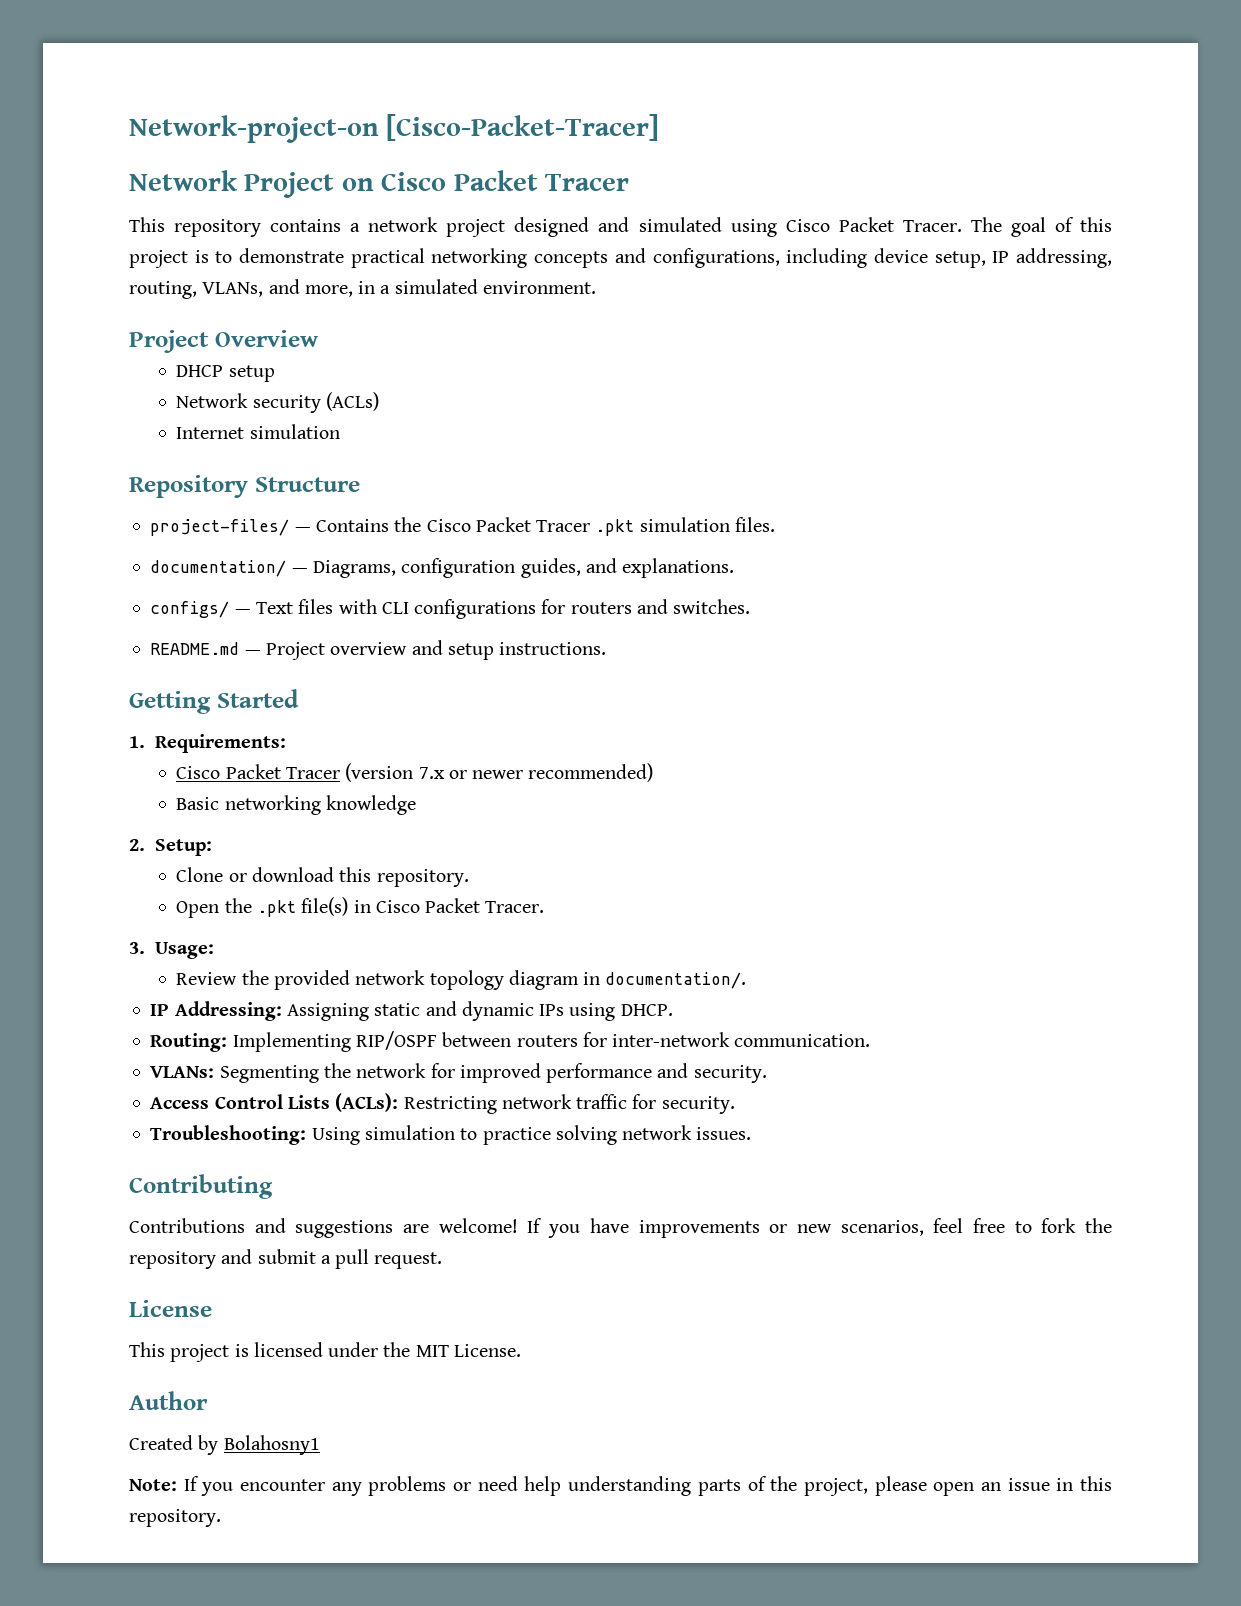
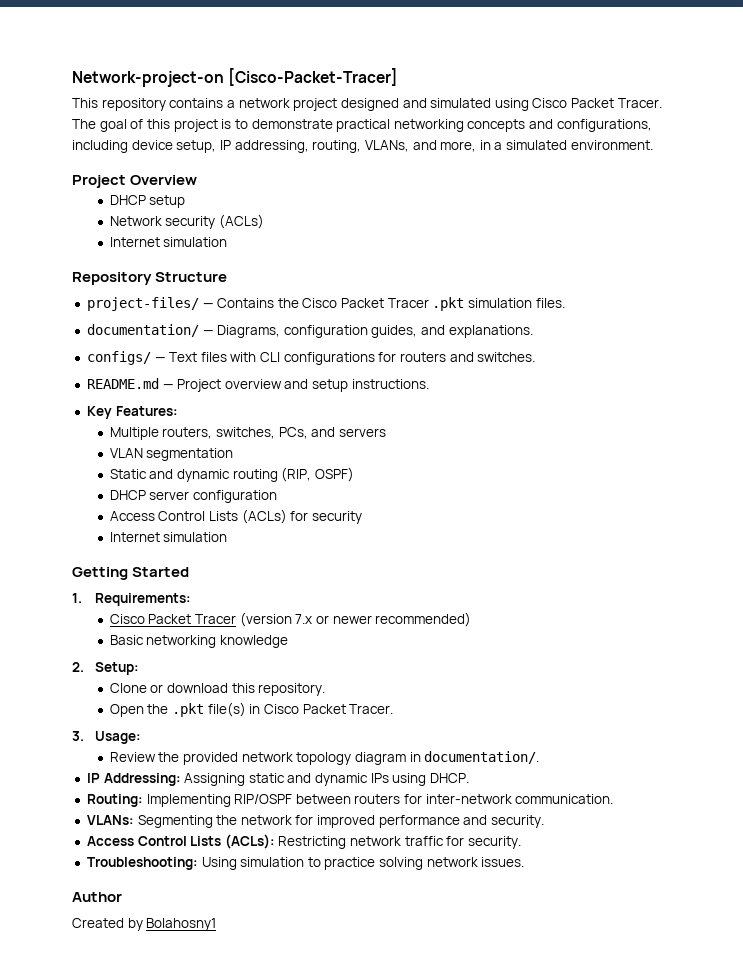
[129,170,630,198] // Network Project on Cisco Packet Tracer -> (399, 77) none
(607, 648) none -> [86,406,178,419] [109,427,386,440] [109,448,234,461] [109,467,354,482] [109,490,278,503] [109,509,362,524] [109,532,228,542] // Key Features: // Multiple routers, switches, PCs, and servers // VLAN segmentation // Static and dynamic routing (RIP, OSPF) // DHCP server configuration // Access Control Lists (ACLs) for security // Internet simulation
[129,1174,273,1199] [129,1218,1112,1238] [129,1249,443,1269] [129,1300,212,1317] [129,1342,521,1362] [129,1391,208,1410] [129,1435,320,1455] [129,1476,1113,1496] [129,1509,221,1527] Contributing // Contributions and suggestions are welcome! If you have improvements or new scenarios, feel free to fork the repository and submit a pull request. // License // This project is licensed under the MIT License. // Author // Created by Bolahosny1 // Note: If you encounter any problems or need help understanding parts of the project, please open an issue in this repository. -> [72,892,122,902] [72,918,217,931] Author // Created by Bolahosny1

